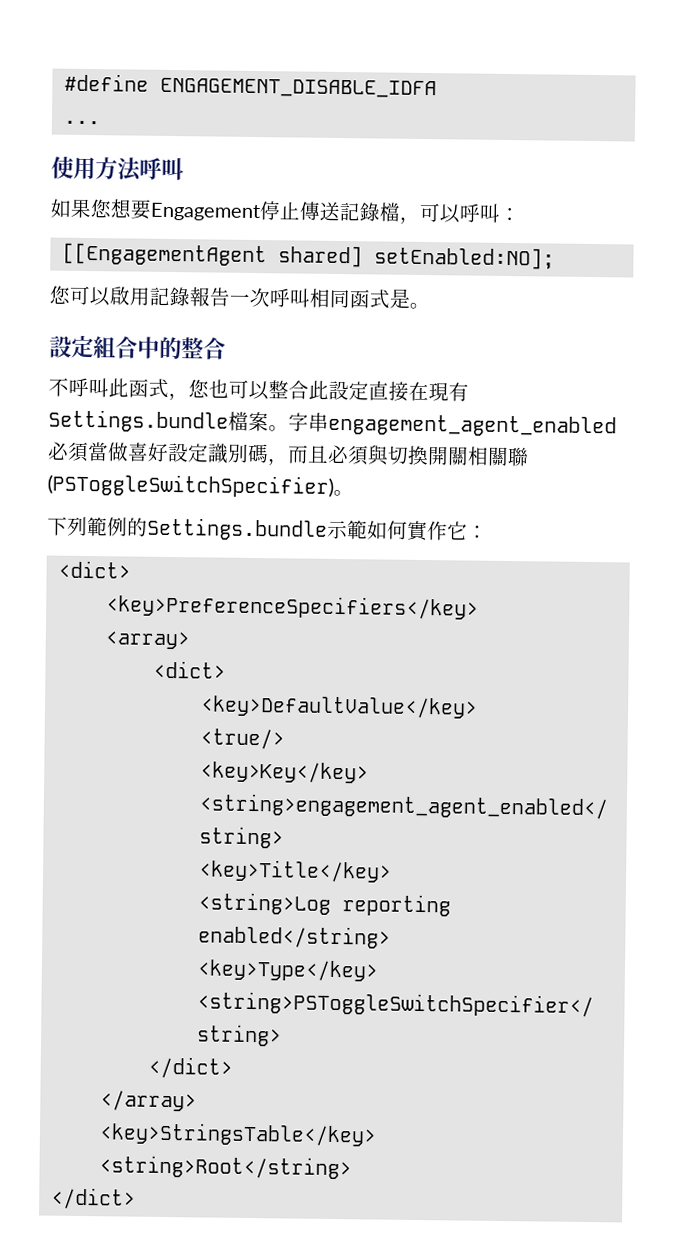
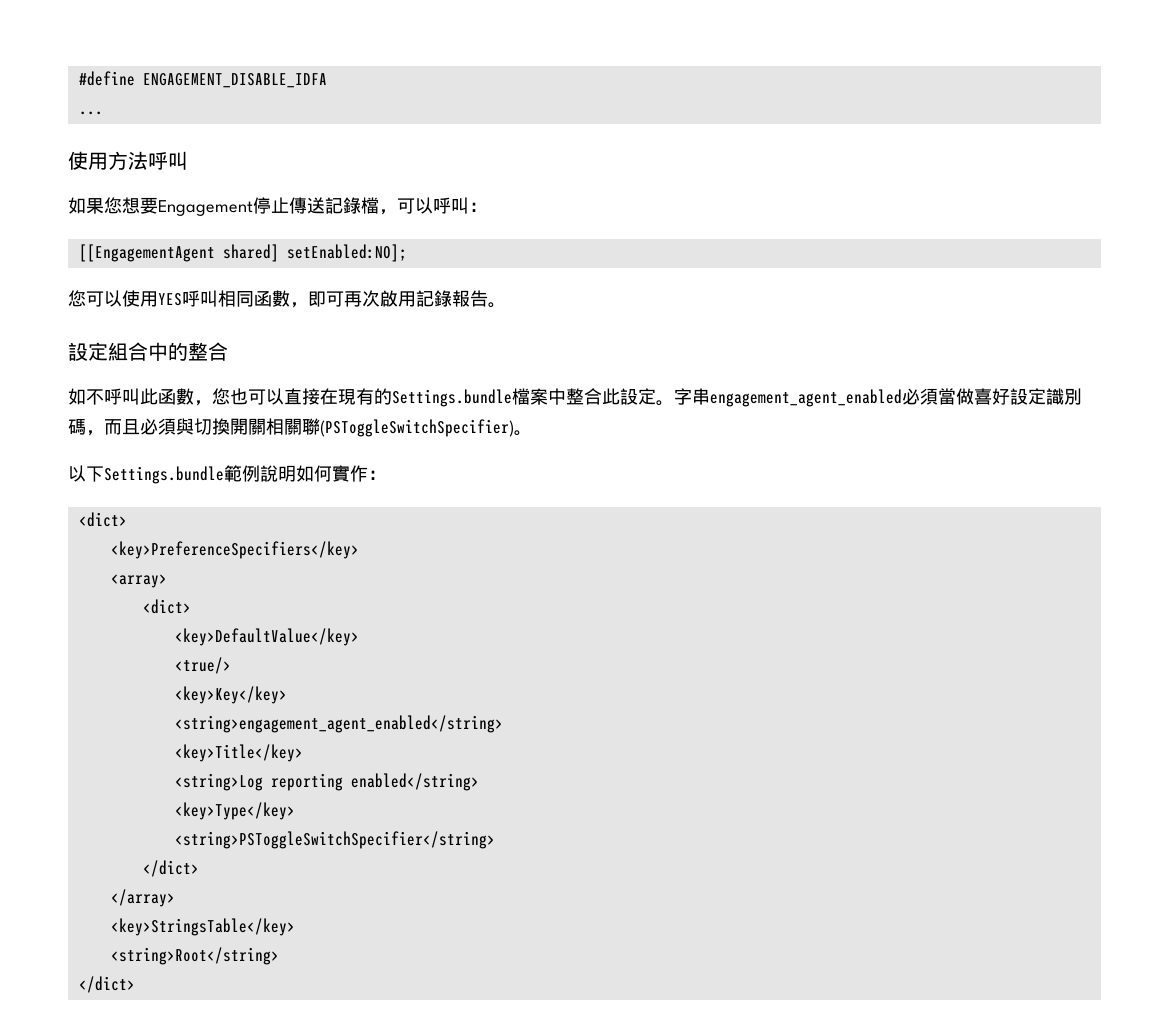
[109,286,411,309] 啟用記錄報告一次呼叫相同函式是 -> [122,290,488,308] 使用YES呼叫相同函數，即可再次啟用記錄報告
(226, 348) none -> [68,388,86,405] 如
[148,378,169,398] 式 -> [176,388,194,405] 數
[268,380,469,402] [48,409,269,433] 整合此設定直接在現有Settings.bundle檔案 -> [284,388,656,407] 直接在現有的Settings.bundle檔案中整合此設定
[47,516,368,541] 下列範例的Settings.bundle示範 -> [68,465,296,484] 以下Settings.bundle範例說明
[447,521,468,541] 它 -> (368, 473) none

